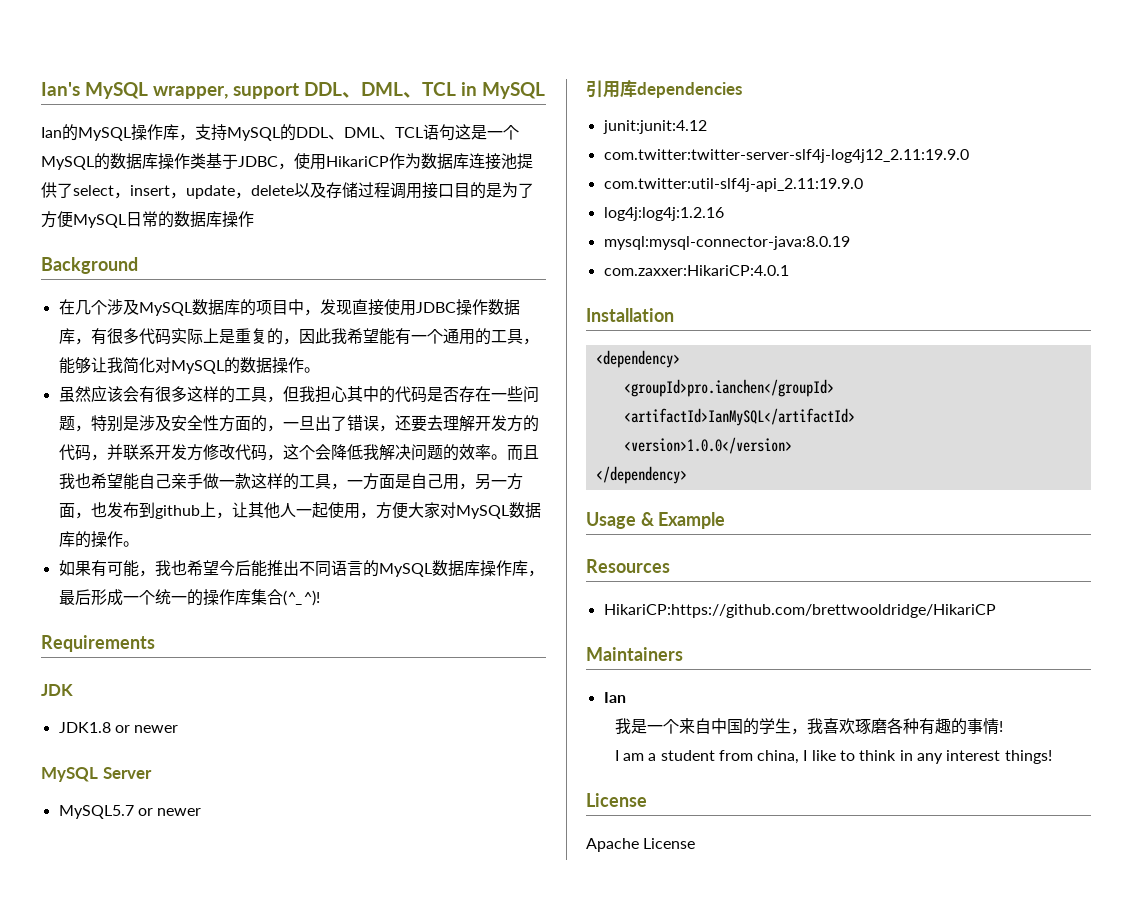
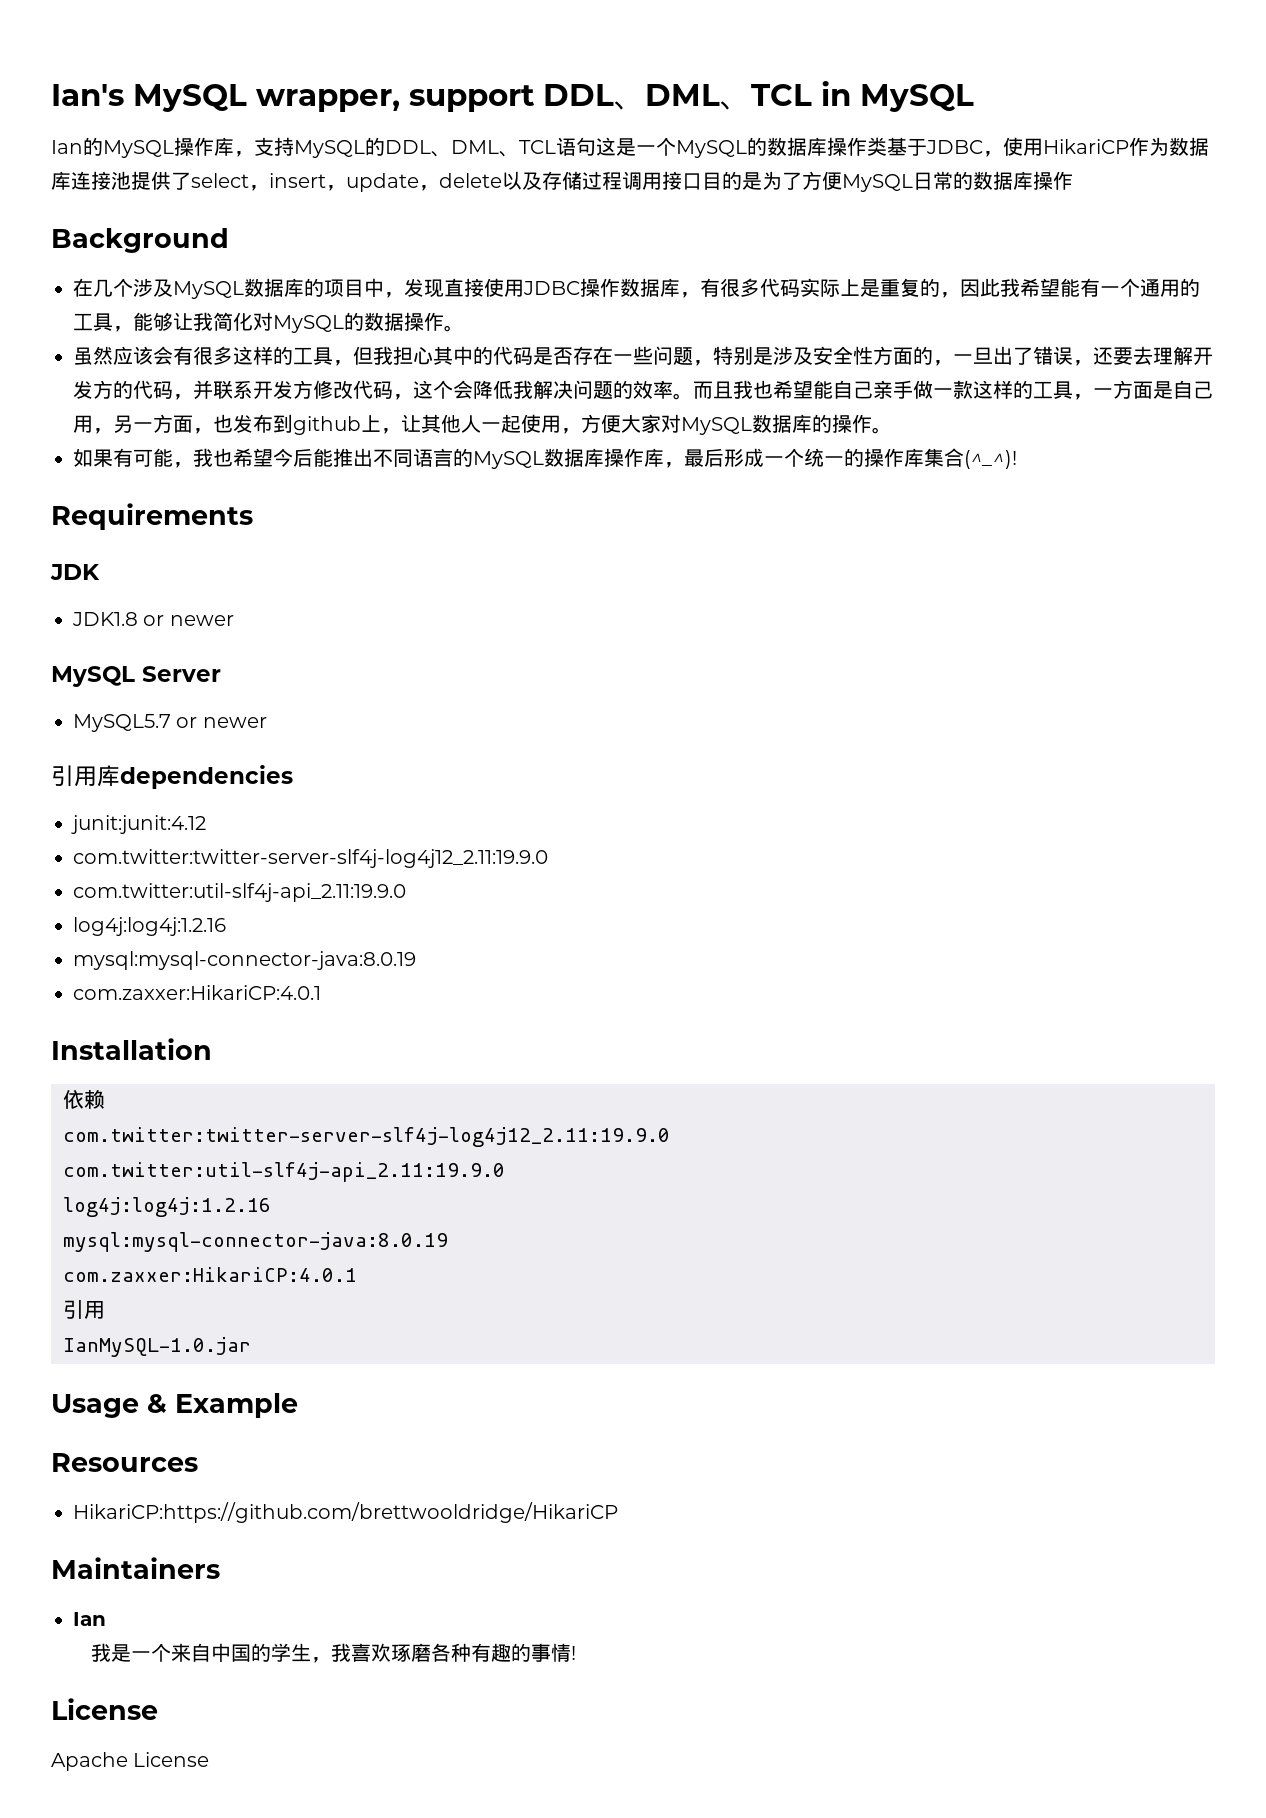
[595,350,680,368] [623,379,834,397] [623,408,855,426] [623,437,792,454] [595,466,687,484] <dependency> // <groupId>pro.ianchen</groupId> // <artifactId>IanMySQL</artifactId> // <version>1.0.0</version> // </dependency> -> [63,1090,105,1109] [63,1127,670,1147] [63,1162,505,1182] [63,1197,271,1217] [63,1232,448,1252] [63,1267,357,1282] [63,1300,105,1319] [63,1337,251,1357] 依赖 // com.twitter:twitter-server-slf4j-log4j12_2.11:19.9.0 // com.twitter:util-slf4j-api_2.11:19.9.0 // log4j:log4j:1.2.16 // mysql:mysql-connector-java:8.0.19 // com.zaxxer:HikariCP:4.0.1 // 引用 // IanMySQL-1.0.jar
[614,750,1052,764] // I am a student from china, I like to think in any interest things! -> (576, 1653) none

